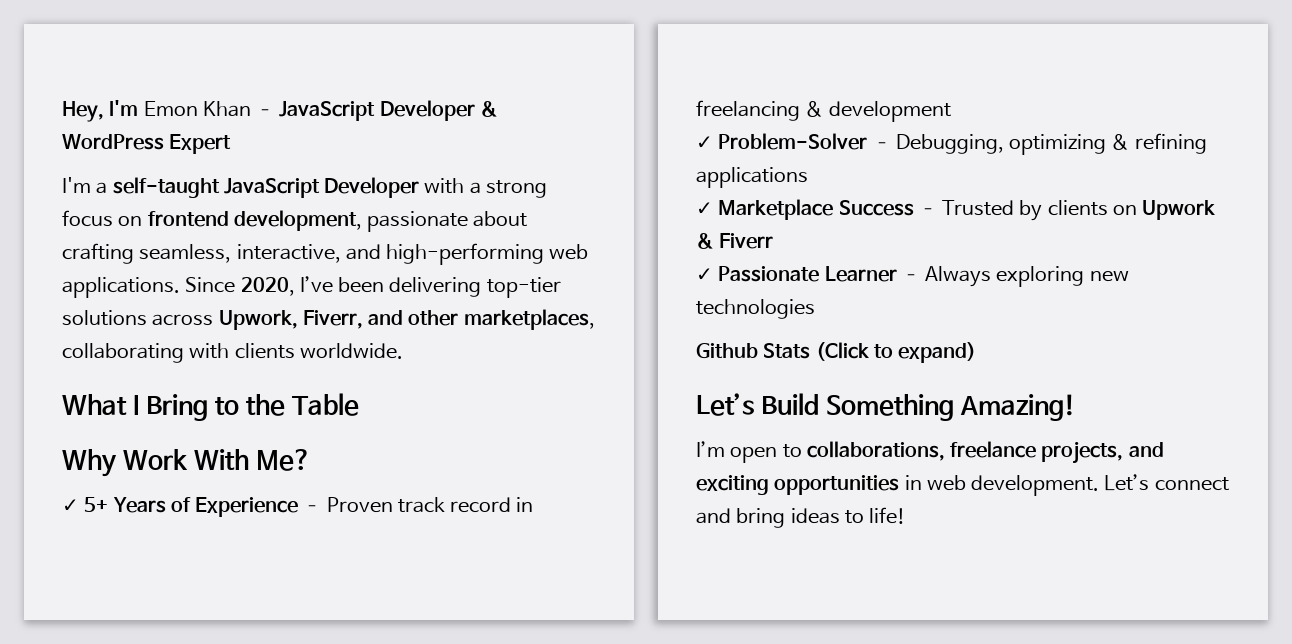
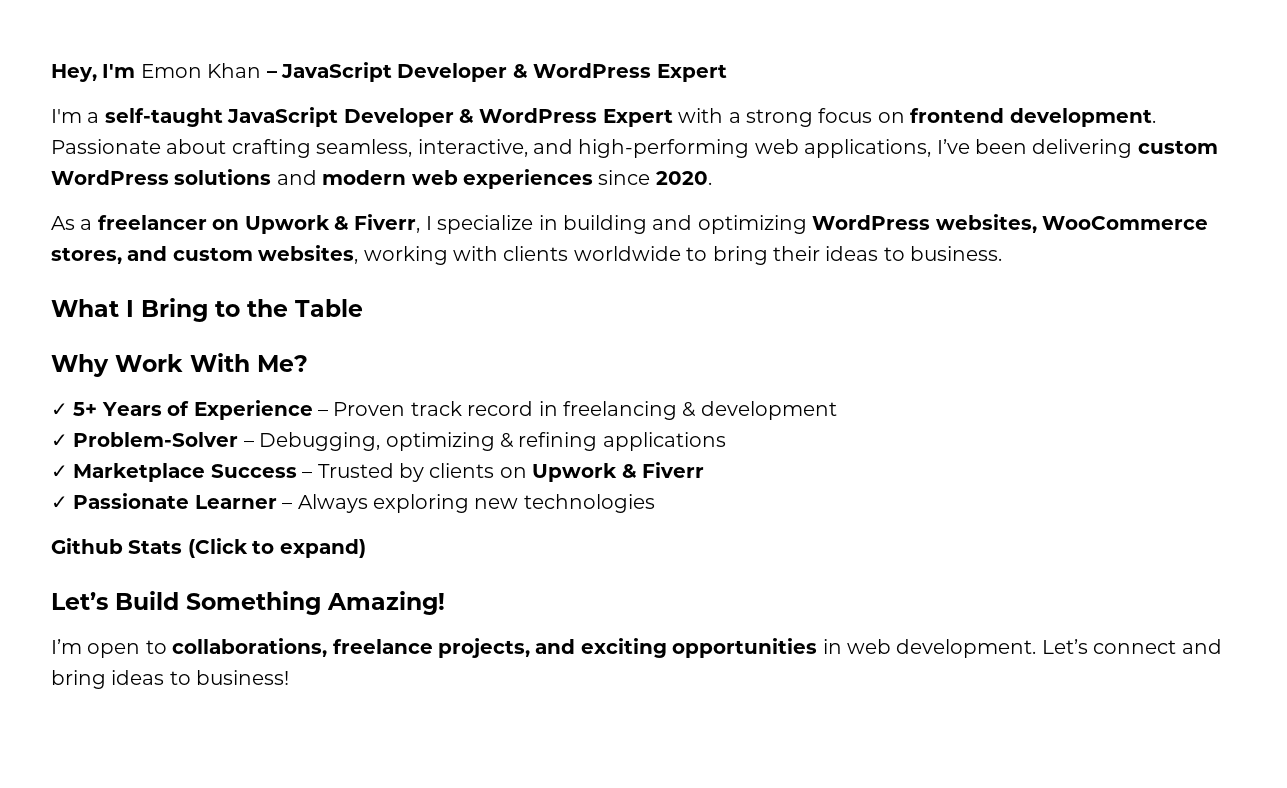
(420, 187) none -> [459,108,673,127] & WordPress Expert
[233,210,469,232] development, passionate -> [1009,108,1156,127] [51,139,161,154] development. Passionate
[62,276,561,298] [62,309,595,330] [62,343,403,363] applications. Since 2020, I’ve been delivering top-tier solutions across Upwork, Fiverr, and other marketplaces, collaborating with clients worldwide. -> [804,139,1218,158] [51,169,712,189] [51,214,1208,234] [51,245,1003,265] applications, I’ve been delivering custom WordPress solutions and modern web experiences since 2020. // As a freelancer on Upwork & Fiverr, I specialize in building and optimizing WordPress websites, WooCommerce stores, and custom websites, working with clients worldwide to bring their ideas to business.
[869,507,907,524] life! -> [196,670,290,685] business!

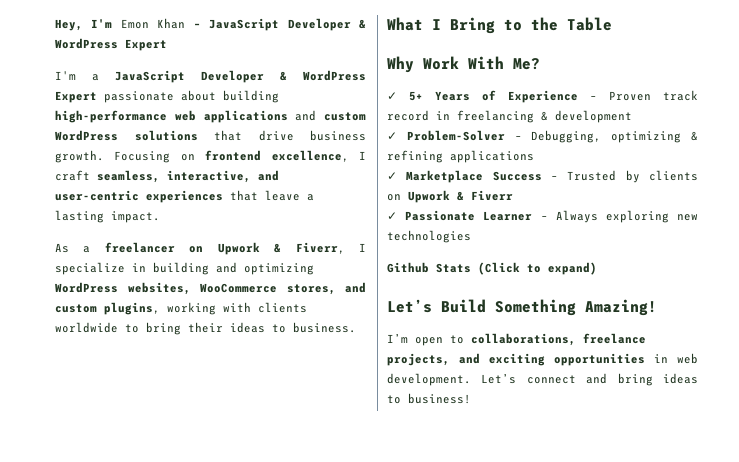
[104,107,1156,127] [51,139,1218,158] [51,169,712,189] self-taught JavaScript Developer & WordPress Expert with a strong focus on frontend development. Passionate about crafting seamless, interactive, and high-performing web applications, I’ve been delivering custom WordPress solutions and modern web experiences since 2020. -> [115,70,366,83] [55,90,279,103] [55,110,366,123] [55,130,366,141] [55,150,366,163] [55,170,279,183] [55,190,314,203] [55,210,160,223] JavaScript Developer & WordPress Expert passionate about building high-performance web applications and custom WordPress solutions that drive business growth. Focusing on frontend excellence, I craft seamless, interactive, and user-centric experiences that leave a lasting impact.
[258,245,359,264] websites, -> [104,302,160,315] plugins,

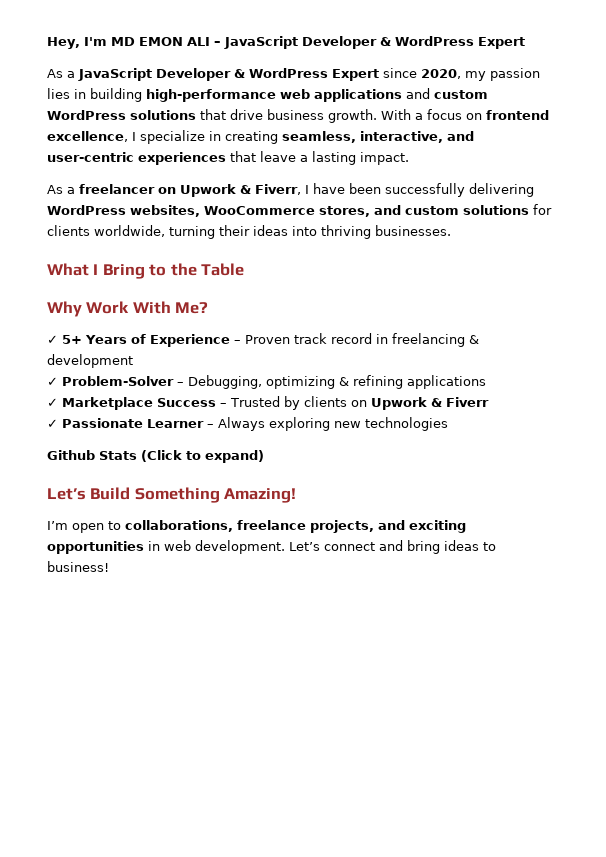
[120,18,186,29] Emon Khan -> [111,37,210,46] MD EMON ALI
[55,71,76,80] I'm -> [47,69,63,78] As
[104,90,216,103] passionate about -> [383,68,540,81] [47,88,86,99] since 2020, my passion lies in
[114,151,171,163] Focusing -> [381,109,462,120] With a focus
[55,170,90,181] craft -> [140,130,278,144] specialize in creating
[55,262,314,275] specialize in building and optimizing -> [313,183,534,197] have been successfully delivering
[104,302,307,315] [55,322,356,335] plugins, working with clients worldwide to bring their ideas to business. -> [463,204,552,215] [47,225,451,239] solutions for clients worldwide, turning their ideas into thriving businesses.

